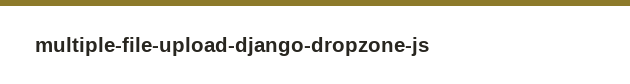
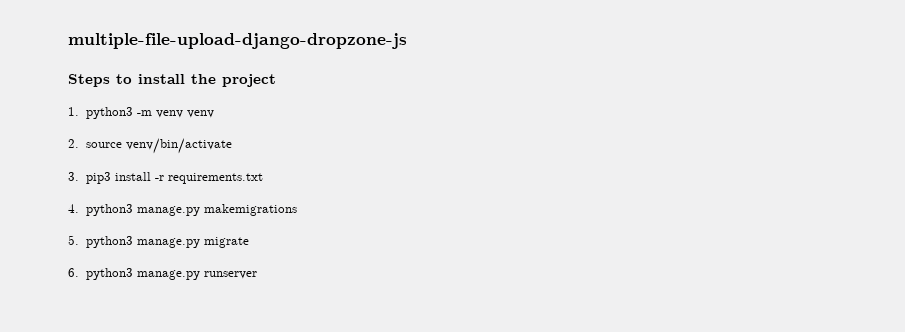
(429, 46) none -> [68,74,276,87] [68,107,214,119] [68,138,232,154] [68,172,263,184] [68,204,297,216] [68,235,249,248] [68,268,257,280] // Steps to install the project // 1. python3 -m venv venv // 2. source venv/bin/activate // 3. pip3 install -r requirements.txt // 4. python3 manage.py makemigrations // 5. python3 manage.py migrate // 6. python3 manage.py runserver

